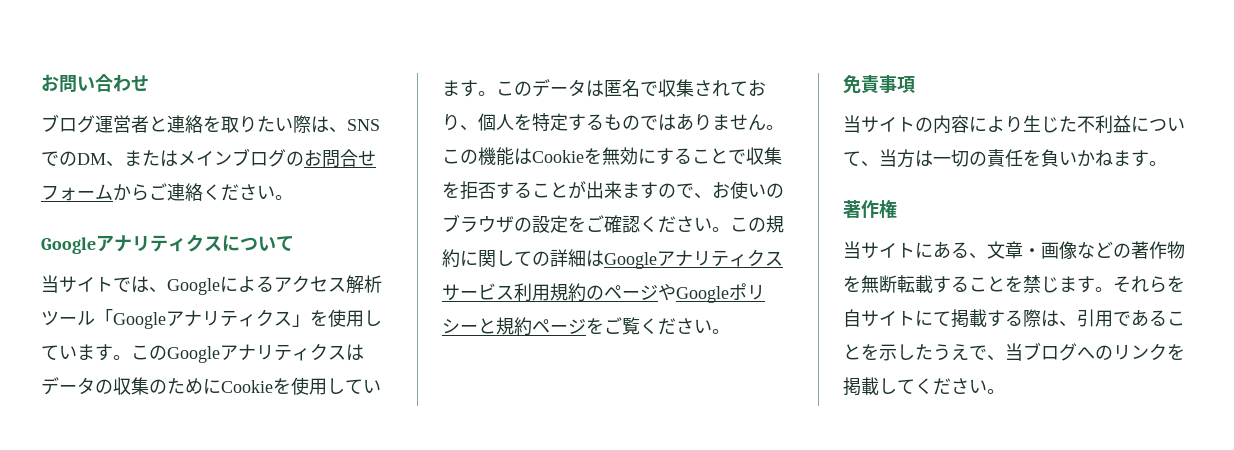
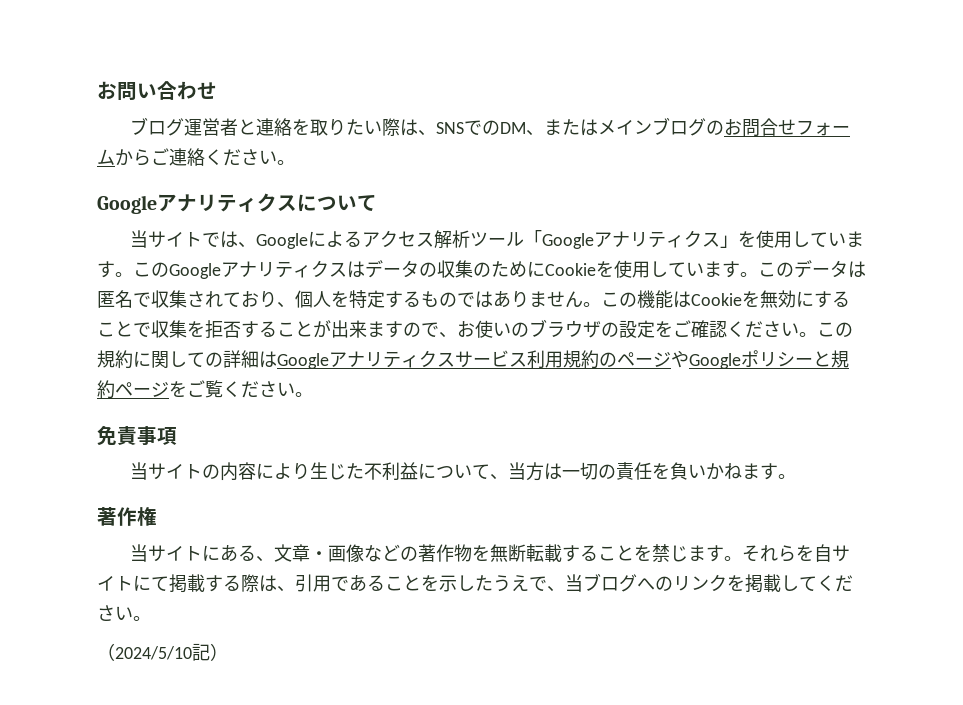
(1005, 391) none -> [97,643,228,661] // （2024/5/10記）

